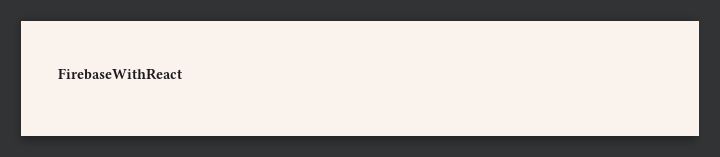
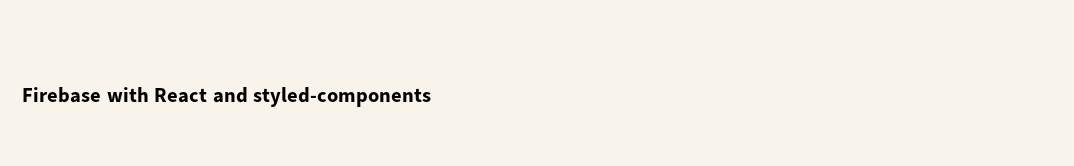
[58,68,182,80] FirebaseWithReact -> [22,87,432,107] Firebase with React and styled-components

